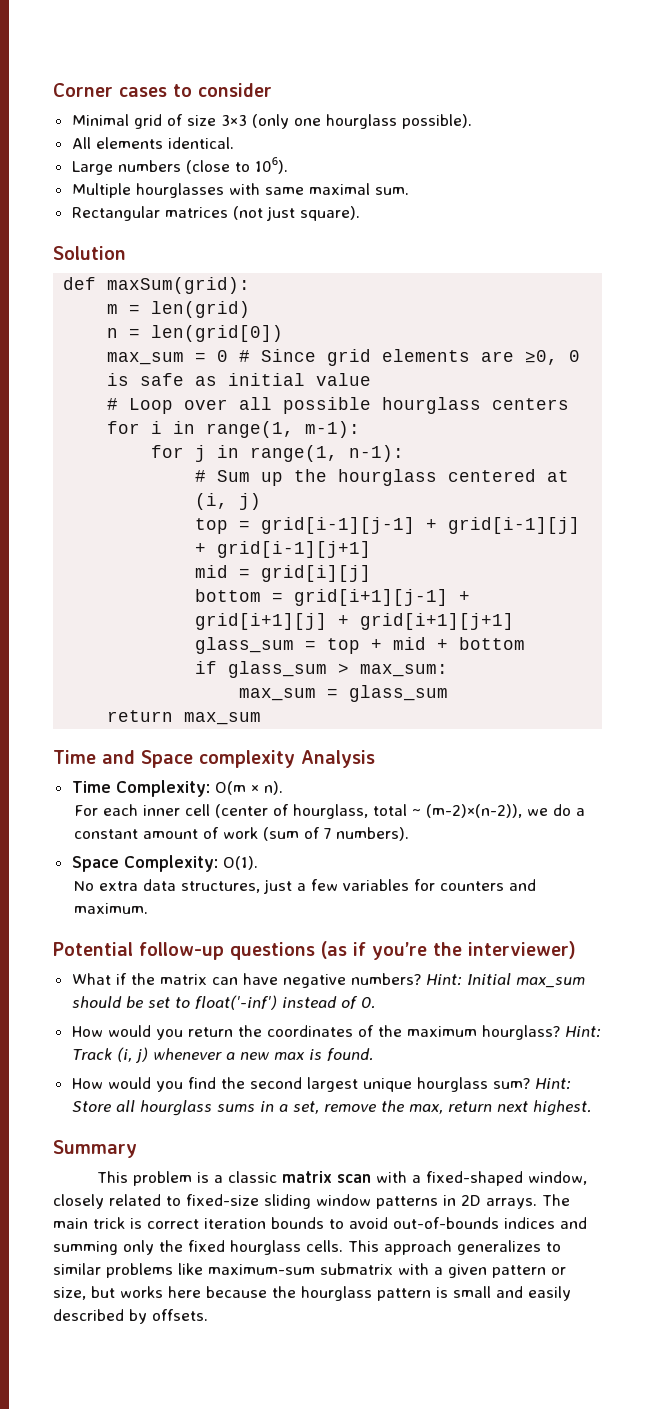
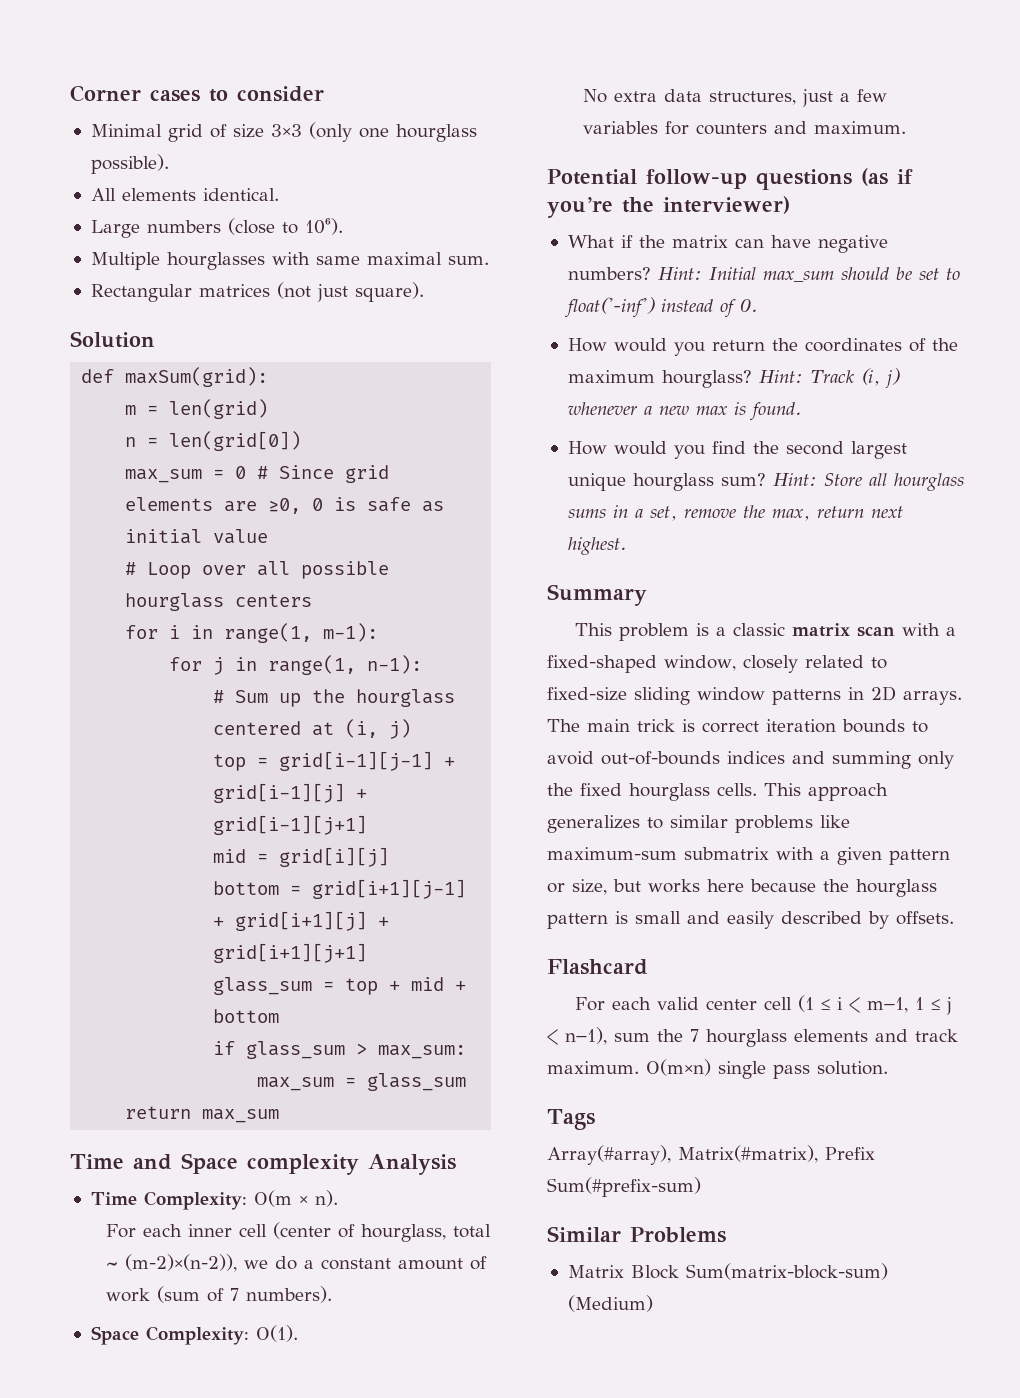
(208, 1315) none -> [547,959,648,975] [575,995,953,1015] [547,1027,958,1047] [547,1059,888,1079] [547,1109,595,1130] [547,1145,875,1165] [547,1177,701,1197] [547,1226,726,1243] [567,1263,888,1280] [567,1295,653,1312] // Flashcard // For each valid center cell (1 ≤ i < m−1, 1 ≤ j < n−1), sum the 7 hourglass elements and track maximum. O(m×n) single pass solution. // Tags // Array(#array), Matrix(#matrix), Prefix Sum(#prefix-sum) // Similar Problems // Matrix Block Sum(matrix-block-sum) (Medium)

